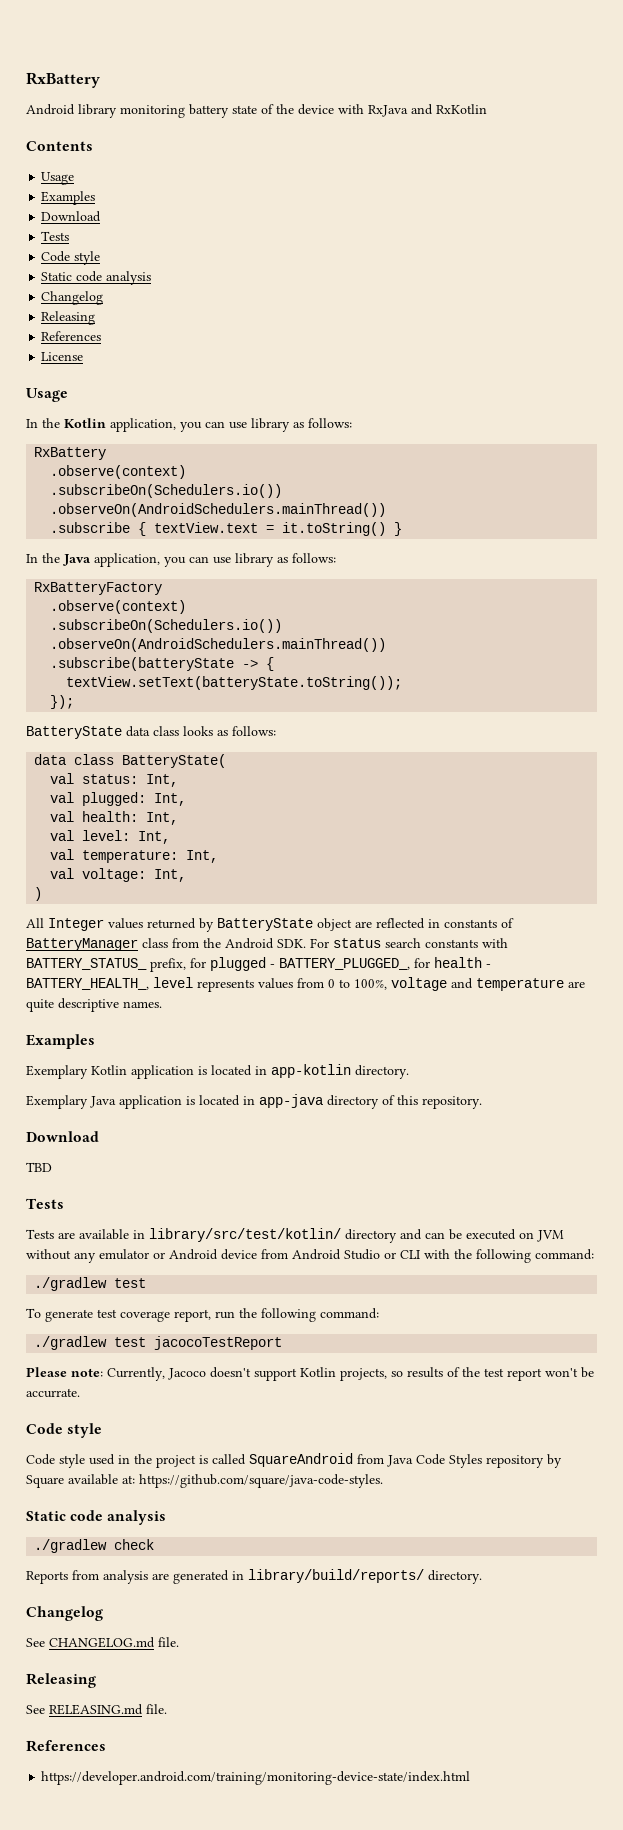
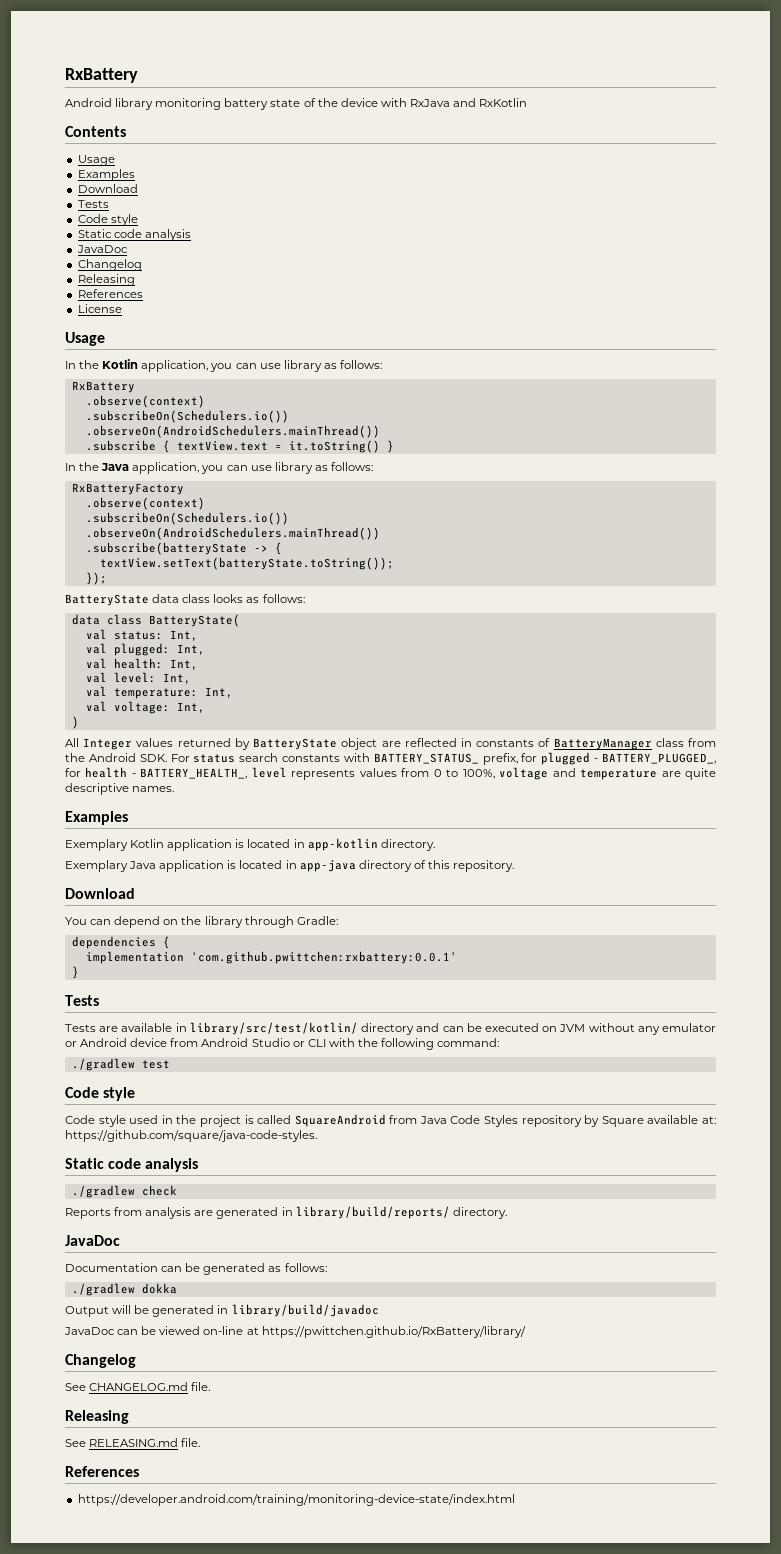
(152, 278) none -> [76,245,128,253] // JavaDoc
[26,1162,52,1172] TBD -> [65,916,338,928] [71,936,170,949] [85,951,457,964] [71,966,79,979] You can depend on the library through Gradle: // dependencies { // implementation 'com.github.pwittchen:rxbattery:0.0.1' // }
[26,1308,379,1322] [34,1336,283,1350] [26,1367,594,1381] [26,1388,80,1398] // To generate test coverage report, run the following command: // ./gradlew test jacocoTestReport // Please note: Currently, Jacoco doesn't support Kotlin projects, so results of the test report won't be accurrate. -> (170, 1064) none
(482, 1577) none -> [65,1235,120,1246] [65,1263,327,1275] [71,1283,177,1296] [65,1304,379,1317] [64,1326,526,1338] // JavaDoc // Documentation can be generated as follows: // ./gradlew dokka // Output will be generated in library/build/javadoc // JavaDoc can be viewed on-line at https://pwittchen.github.io/RxBattery/library/

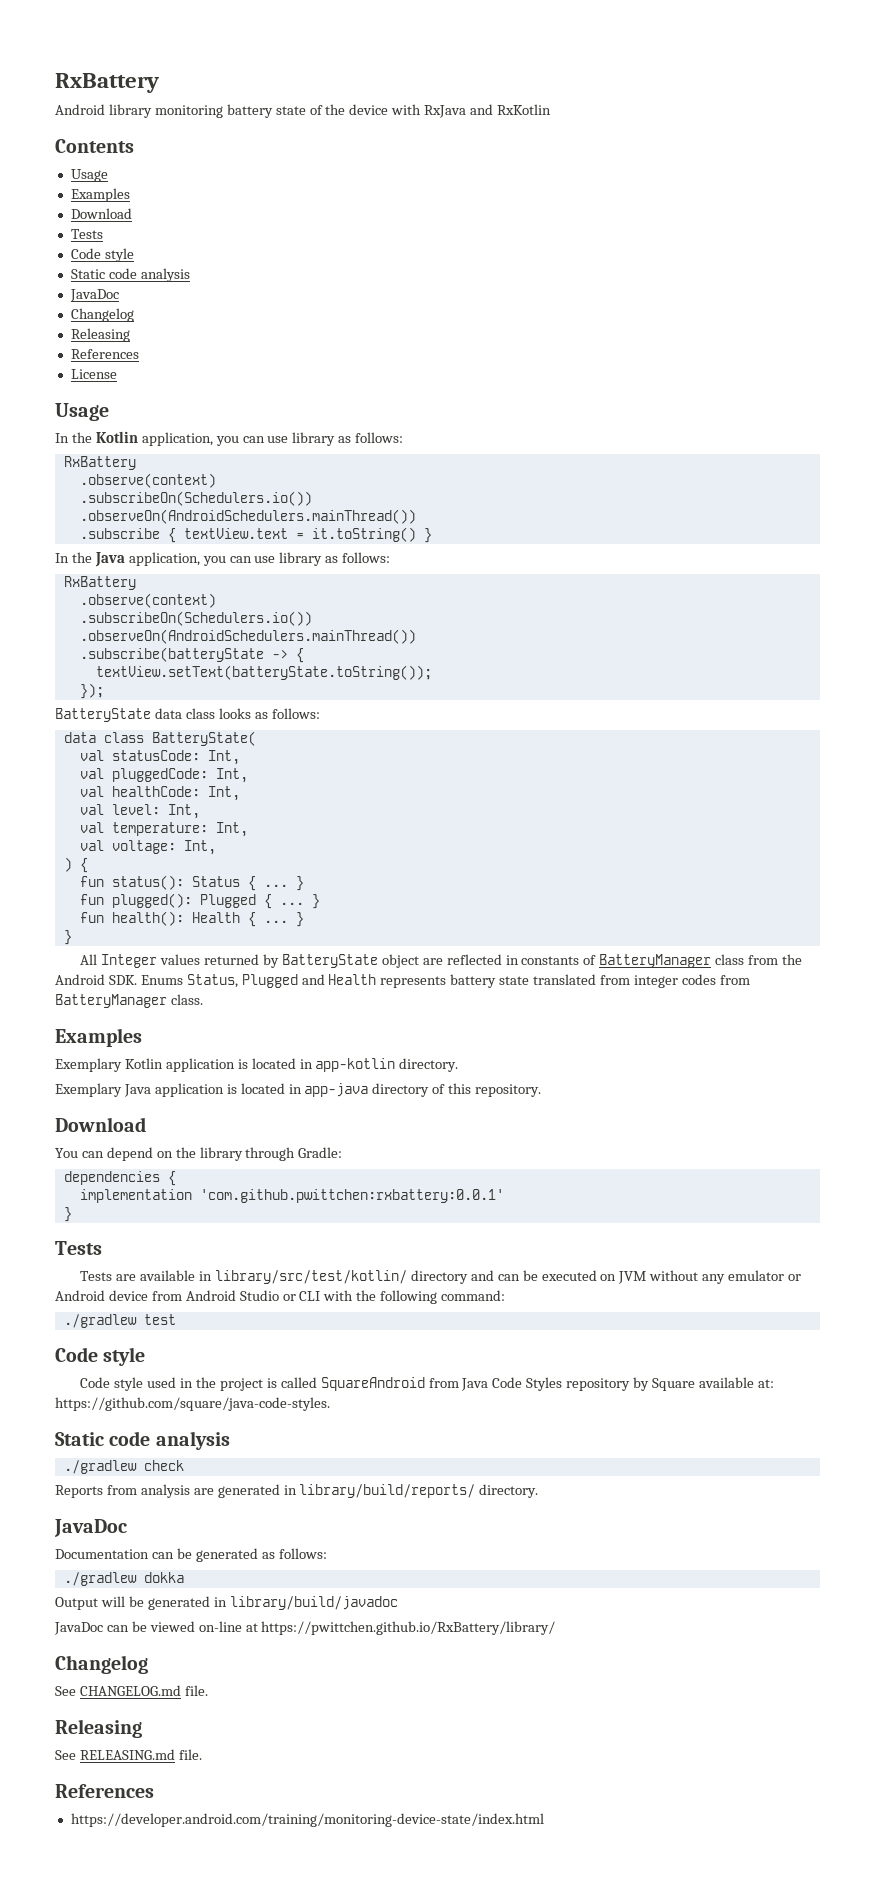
[71,483,184,495] RxBatteryFactory -> [63,576,136,590] RxBattery
[113,630,198,641] [85,643,205,656] [85,658,163,669] status: Int, // val plugged: Int, // val health: -> [111,750,240,765] [79,768,248,783] [79,786,200,797] statusCode: Int, // val pluggedCode: Int, // val healthCode:
(79, 722) none -> [79,858,88,873] [79,875,304,891] [79,893,320,909] [79,911,304,927] [63,930,72,945] { // fun status(): Status { ... } // fun plugged(): Plugged { ... } // fun health(): Health { ... } // }
[170,752,716,765] [65,767,716,780] [65,783,175,795] For status search constants with BATTERY_STATUS_ prefix, for plugged - BATTERY_PLUGGED_, for health - BATTERY_HEALTH_, level represents values from 0 to 100%, voltage and temperature are quite descriptive names. -> [140,974,750,988] [55,994,203,1008] Enums Status, Plugged and Health represents battery state translated from integer codes from BatteryManager class.

